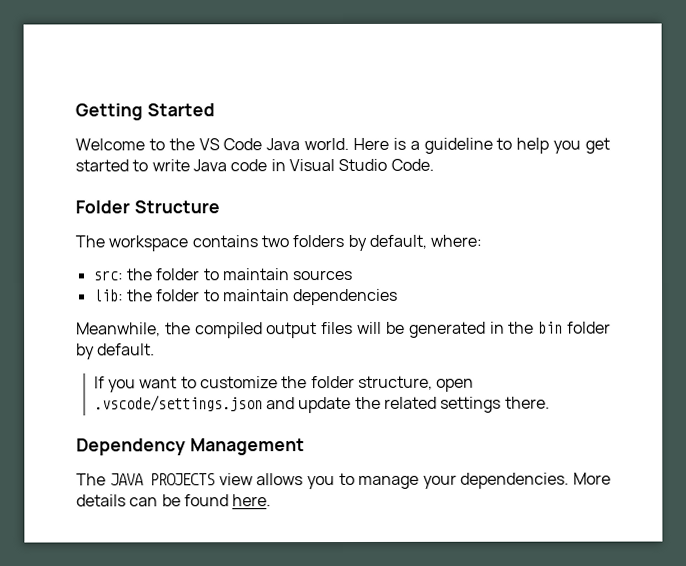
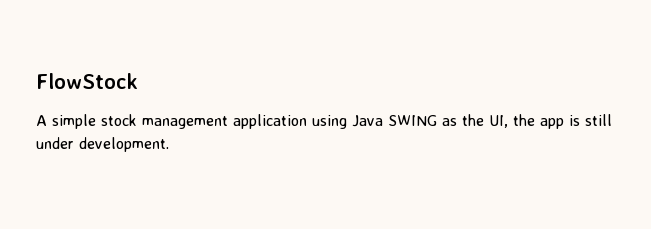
[75,103,215,121] [75,137,610,154] [75,158,434,172] [75,200,220,214] [75,234,483,252] [92,268,353,281] [93,288,399,306] [76,321,611,339] [76,343,156,360] [93,375,475,393] [93,395,550,414] [76,438,305,456] [76,472,611,490] [76,494,272,507] Getting Started // Welcome to the VS Code Java world. Here is a guideline to help you get started to write Java code in Visual Studio Code. // Folder Structure // The workspace contains two folders by default, where: // src: the folder to maintain sources // lib: the folder to maintain dependencies // Meanwhile, the compiled output files will be generated in the bin folder by default. // If you want to customize the folder structure, open .vscode/settings.json and update the related settings there. // Dependency Management // The JAVA PROJECTS view allows you to manage your dependencies. More details can be found here. -> [36,73,138,89] [36,114,612,129] [36,137,169,152] FlowStock // A simple stock management application using Java SWING as the UI, the app is still under development.

